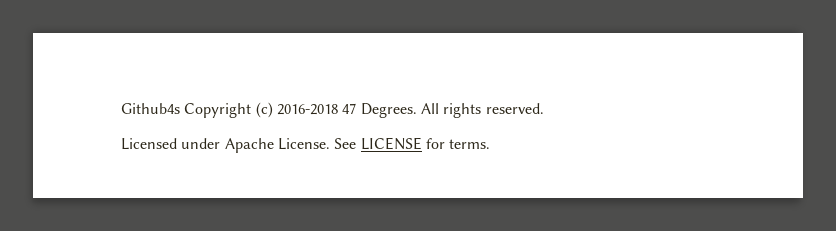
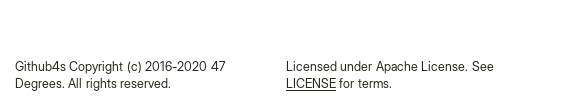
[276,104,338,115] 2016-2018 -> [145,61,208,71] 2016-2020

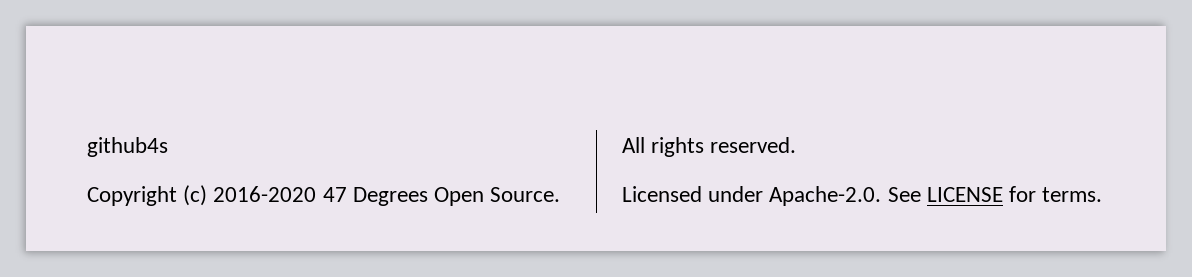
[15,61,66,71] Github4s -> [87,137,168,157] github4s //
[15,78,65,91] Degrees. -> [352,187,561,206] Degrees Open Source.
[375,61,469,74] Apache License. -> [769,186,882,206] Apache-2.0.

